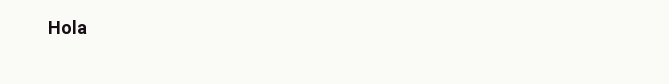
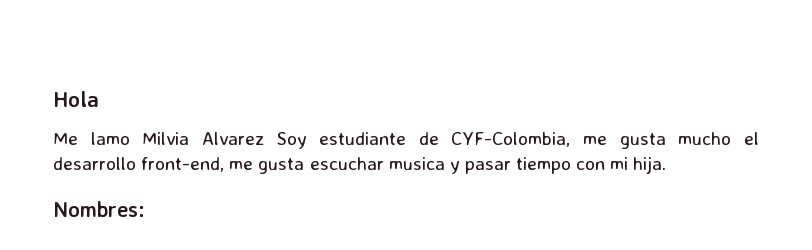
(87, 27) none -> [53,132,759,149] [53,156,667,174] [53,201,145,217] // Me lamo Milvia Alvarez Soy estudiante de CYF-Colombia, me gusta mucho el desarrollo front-end, me gusta escuchar musica y pasar tiempo con mi hija. // Nombres:

